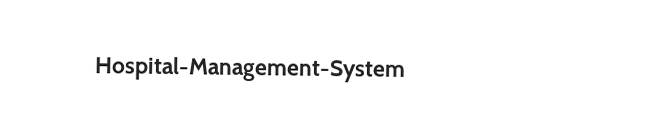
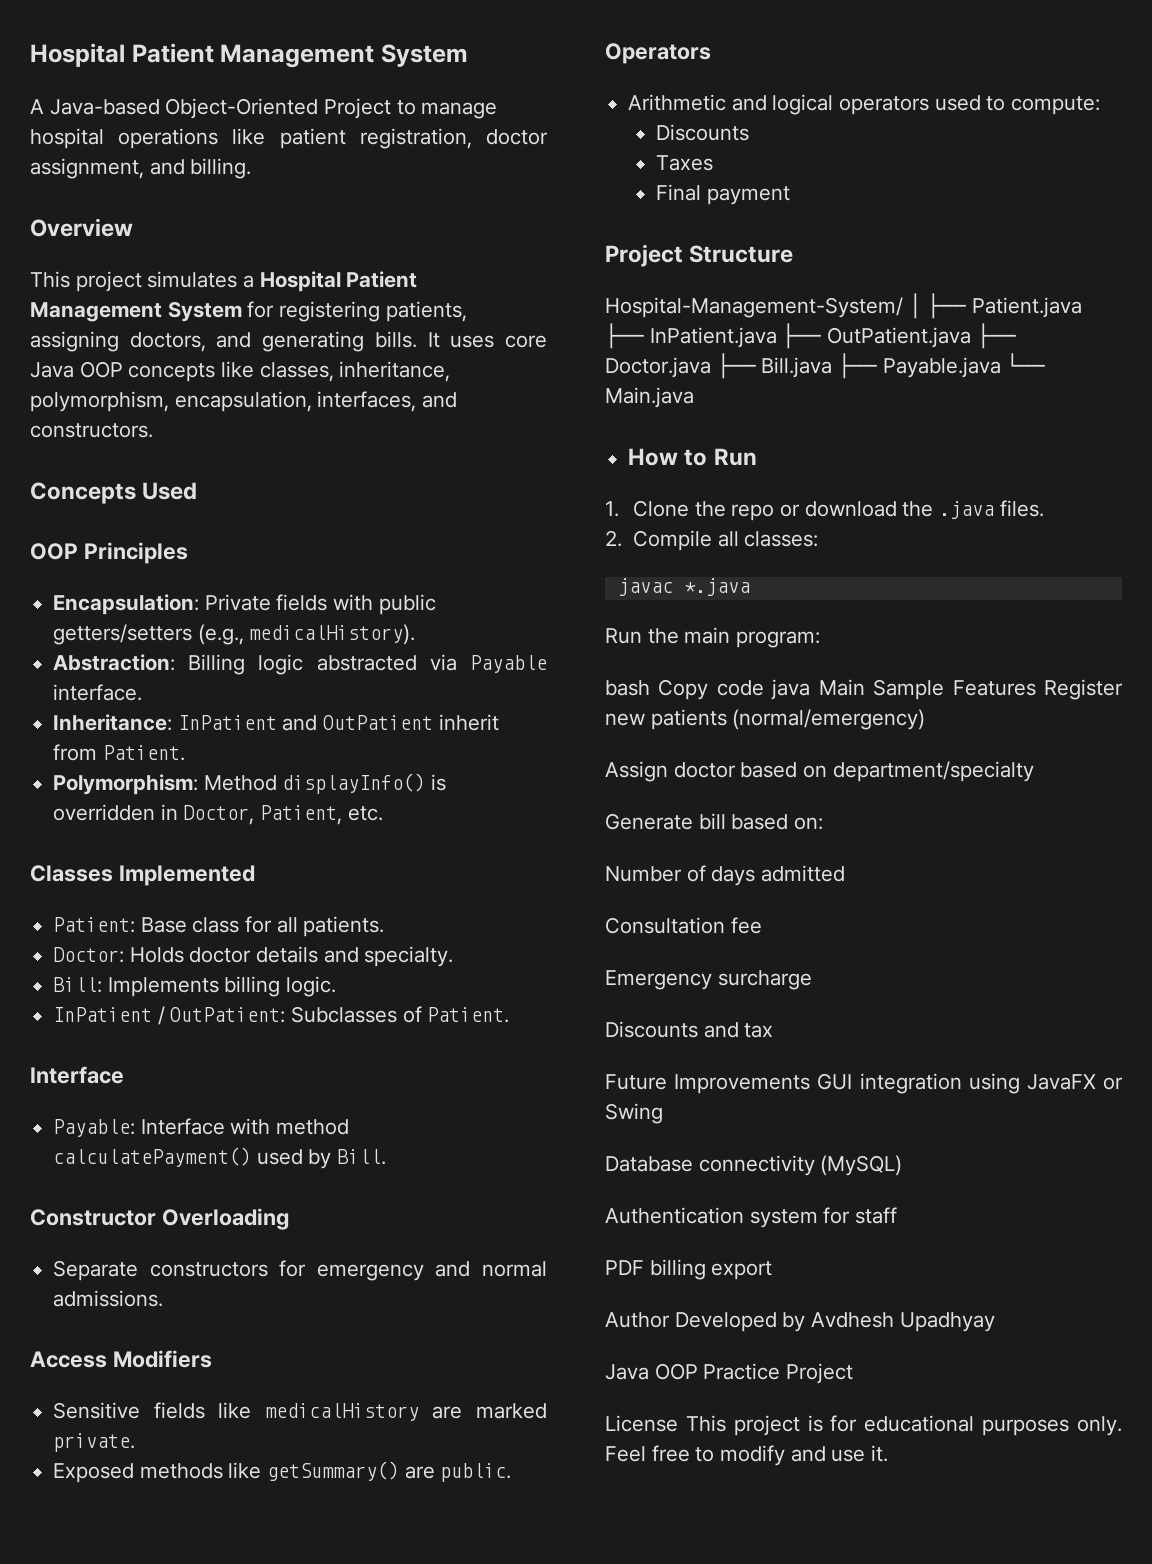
[94,56,406,83] Hospital-Management-System -> [30,43,468,68] [30,98,498,119] [30,128,548,149] [30,158,252,179] [30,218,133,237] [30,271,418,292] [30,301,467,322] [30,331,547,352] [30,361,451,382] [30,391,458,412] [30,423,153,438] [30,482,198,504] [30,542,188,564] [53,594,436,615] [53,624,416,645] [53,654,547,675] [53,684,143,701] [53,714,499,731] [53,744,185,761] [53,773,447,795] [53,804,383,825] [30,865,255,886] [53,916,385,937] [53,946,454,967] [53,976,337,997] [53,1006,510,1025] [30,1066,124,1084] [53,1118,350,1137] [53,1147,387,1169] [30,1208,289,1230] [53,1260,547,1281] [53,1290,164,1307] [30,1350,212,1368] [53,1402,547,1421] [53,1433,136,1452] [53,1461,512,1483] [605,43,711,64] [628,94,1101,115] [656,124,750,141] [656,155,714,171] [656,184,790,205] [605,244,794,267] [605,293,1083,319] [605,323,1016,349] [605,353,1046,379] [605,387,694,408] [628,448,757,466] [605,500,1044,521] [605,530,819,551] [617,578,750,596] [605,627,821,648] [605,679,1123,700] [605,709,926,730] [605,761,1034,782] [605,813,824,830] [605,865,846,886] [605,917,762,934] [605,970,812,990] [605,1021,774,1038] [605,1073,1123,1094] [605,1103,663,1124] [605,1155,903,1176] [605,1207,898,1228] [605,1259,773,1280] [605,1312,995,1332] [605,1363,854,1384] [605,1415,1122,1436] [605,1445,889,1466] Hospital Patient Management System // A Java-based Object-Oriented Project to manage hospital operations like patient registration, doctor assignment, and billing. // Overview // This project simulates a Hospital Patient Management System for registering patients, assigning doctors, and generating bills. It uses core Java OOP concepts like classes, inheritance, polymorphism, encapsulation, interfaces, and constructors. // Concepts Used // OOP Principles // Encapsulation: Private fields with public getters/setters (e.g., medicalHistory). // Abstraction: Billing logic abstracted via Payable interface. // Inheritance: InPatient and OutPatient inherit from Patient. // Polymorphism: Method displayInfo() is overridden in Doctor, Patient, etc. // Classes Implemented // Patient: Base class for all patients. // Doctor: Holds doctor details and specialty. // Bill: Implements billing logic. // InPatient / OutPatient: Subclasses of Patient. // Interface // Payable: Interface with method calculatePayment() used by Bill. // Constructor Overloading // Separate constructors for emergency and normal admissions. // Access Modifiers // Sensitive fields like medicalHistory are marked private. // Exposed methods like getSummary() are public. // Operators // Arithmetic and logical operators used to compute: // Discounts // Taxes // Final payment // Project Structure // Hospital-Management-System/ │ ├── Patient.java ├── InPatient.java ├── OutPatient.java ├── Doctor.java ├── Bill.java ├── Payable.java └── Main.java // How to Run // 1. Clone the repo or download the .java files. // 2. Compile all classes: // javac *.java // Run the main program: // bash Copy code java Main Sample Features Register new patients (normal/emergency) // Assign doctor based on department/specialty // Generate bill based on: // Number of days admitted // Consultation fee // Emergency surcharge // Discounts and tax // Future Improvements GUI integration using JavaFX or Swing // Database connectivity (MySQL) // Authentication system for staff // PDF billing export // Author Developed by Avdhesh Upadhyay // Java OOP Practice Project // License This project is for educational purposes only. Feel free to modify and use it.

